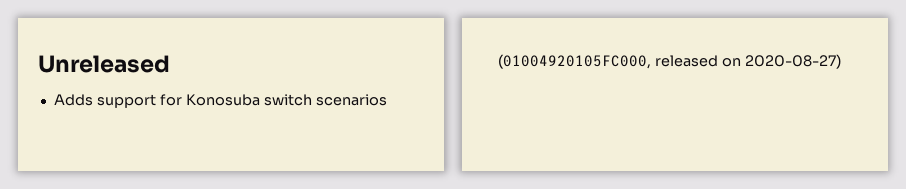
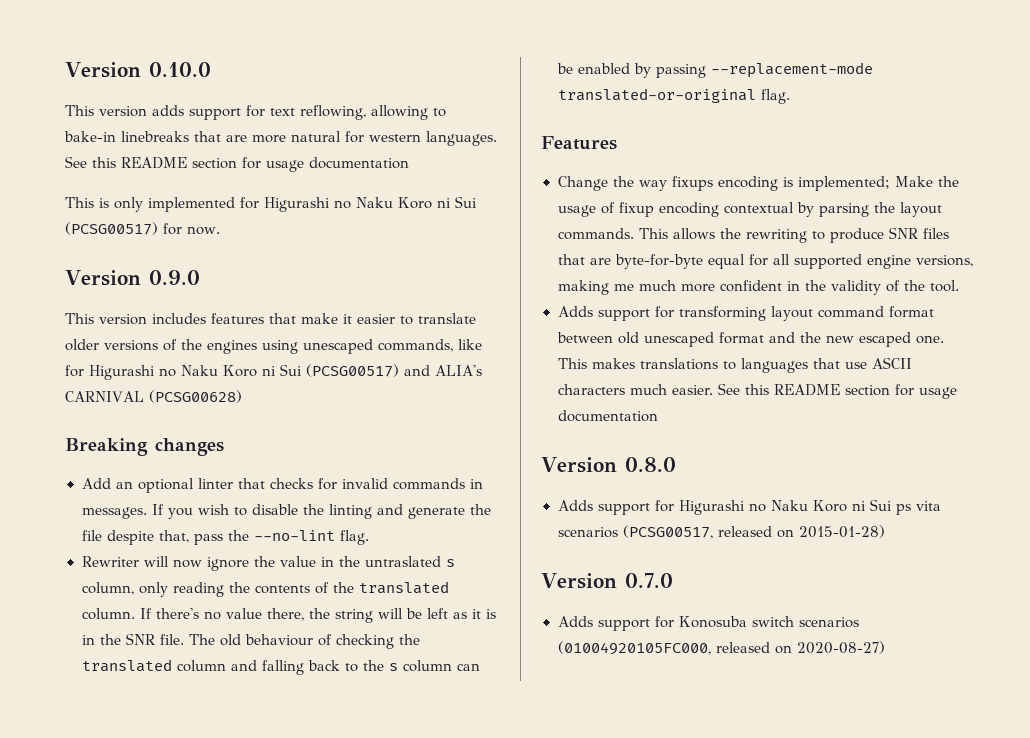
[38,55,170,73] Unreleased -> [65,62,211,78] [65,105,446,120] [64,131,497,146] [65,156,409,172] [65,196,477,212] [65,222,220,235] [65,270,200,286] [65,313,476,325] [65,339,482,354] [65,364,482,380] [65,390,242,403] [65,438,224,456] [81,478,483,493] [81,504,491,519] [81,530,369,545] [81,556,455,571] [81,581,449,597] [81,608,496,623] [81,633,420,649] [81,659,480,675] [556,62,873,78] [557,88,790,104] [541,136,617,150] [557,176,959,191] [557,202,942,217] [557,227,949,243] [557,254,973,269] [557,280,959,295] [557,306,934,321] [556,332,944,347] [557,357,912,373] [557,383,958,399] [557,410,658,422] [541,457,676,473] [557,499,941,515] [557,525,885,539] [541,573,673,589] Version 0.10.0 // This version adds support for text reflowing, allowing to bake-in linebreaks that are more natural for western languages. See this README section for usage documentation // This is only implemented for Higurashi no Naku Koro ni Sui (PCSG00517) for now. // Version 0.9.0 // This version includes features that make it easier to translate older versions of the engines using unescaped commands, like for Higurashi no Naku Koro ni Sui (PCSG00517) and ALIA's CARNIVAL (PCSG00628) // Breaking changes // Add an optional linter that checks for invalid commands in messages. If you wish to disable the linting and generate the file despite that, pass the --no-lint flag. // Rewriter will now ignore the value in the untraslated s column, only reading the contents of the translated column. If there's no value there, the string will be left as it is in the SNR file. The old behaviour of checking the translated column and falling back to the s column can be enabled by passing --replacement-mode translated-or-original flag. // Features // Change the way fixups encoding is implemented; Make the usage of fixup encoding contextual by parsing the layout commands. This allows the rewriting to produce SNR files that are byte-for-byte equal for all supported engine versions, making me much more confident in the validity of the tool. // Adds support for transforming layout command format between old unescaped format and the new escaped one. This makes translations to languages that use ASCII characters much easier. See this README section for usage documentation // Version 0.8.0 // Adds support for Higurashi no Naku Koro ni Sui ps vita scenarios (PCSG00517, released on 2015-01-28) // Version 0.7.0

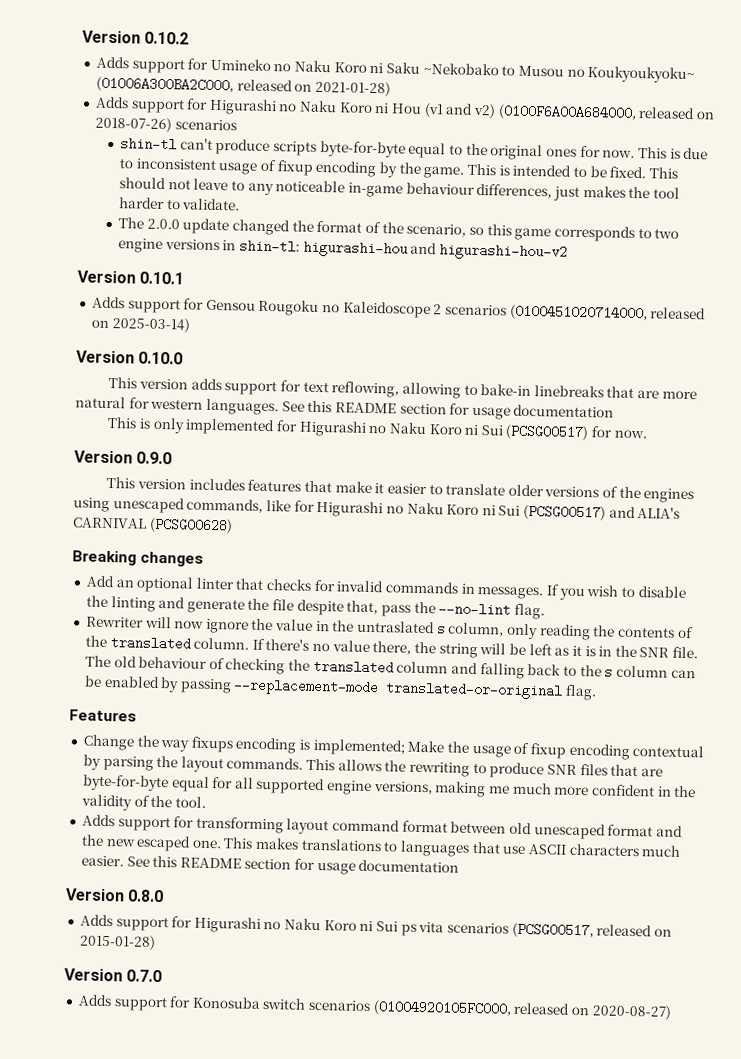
[65,62,141,78] Version -> [82,30,190,45] [95,56,696,84] [95,76,391,97] [94,96,715,121] [94,116,237,133] [120,137,709,161] [119,158,678,179] [119,177,680,201] [119,197,241,211] [118,217,680,242] [118,238,569,261] [77,270,185,285] [91,296,707,322] [90,317,190,333] [76,350,135,364] Version 0.10.2 // Adds support for Umineko no Naku Koro ni Saku ~Nekobako to Musou no Koukyoukyoku~ (01006A300BA2C000, released on 2021-01-28) // Adds support for Higurashi no Naku Koro ni Hou (v1 and v2) (0100F6A00A684000, released on 2018-07-26) scenarios // shin-tl can't produce scripts byte-for-byte equal to the original ones for now. This is due to inconsistent usage of fixup encoding by the game. This is intended to be fixed. This should not leave to any noticeable in-game behaviour differences, just makes the tool harder to validate. // The 2.0.0 update changed the format of the scenario, so this game corresponds to two engine versions in shin-tl: higurashi-hou and higurashi-hou-v2 // Version 0.10.1 // Adds support for Gensou Rougoku no Kaleidoscope 2 scenarios (0100451020714000, released on 2025-03-14) // Version

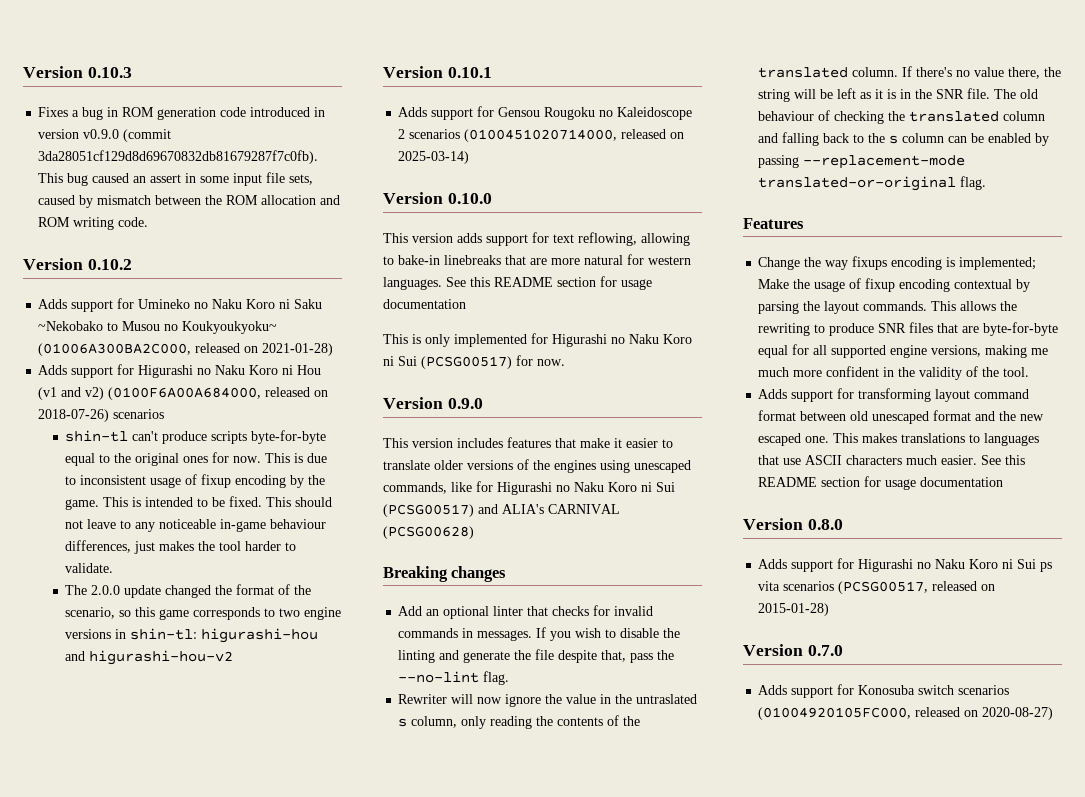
[82,30,141,44] Version -> [23,66,132,78] [38,107,326,120] [38,129,172,142] [38,150,319,164] [38,172,314,186] [38,195,341,208] [38,217,149,230] [23,258,83,270] Version 0.10.3 // Fixes a bug in ROM generation code introduced in version v0.9.0 (commit 3da28051cf129d8d69670832db81679287f7c0fb). This bug caused an assert in some input file sets, caused by mismatch between the ROM allocation and ROM writing code. // Version

